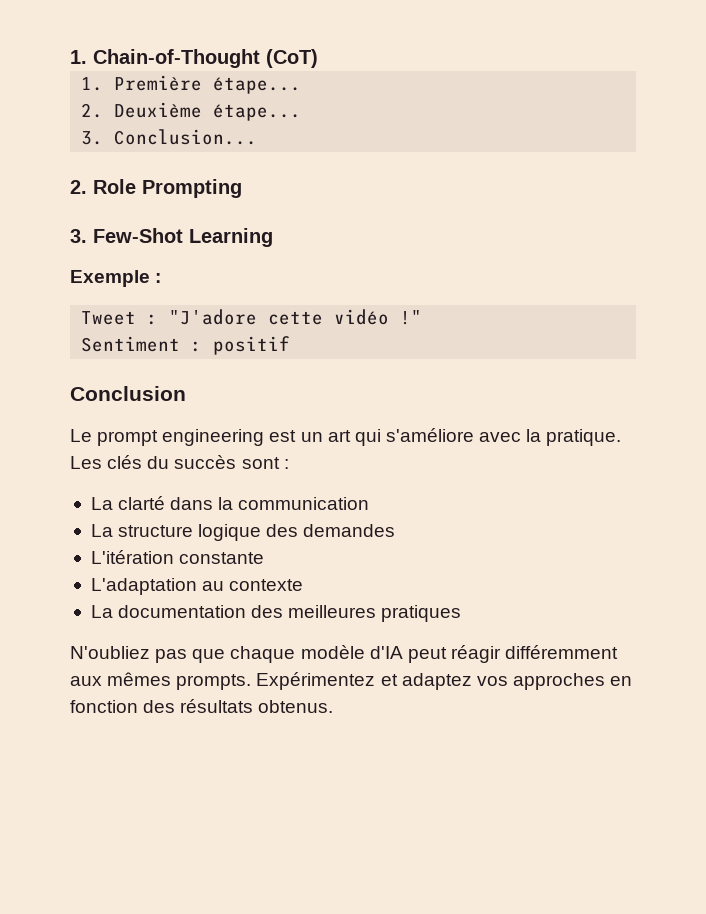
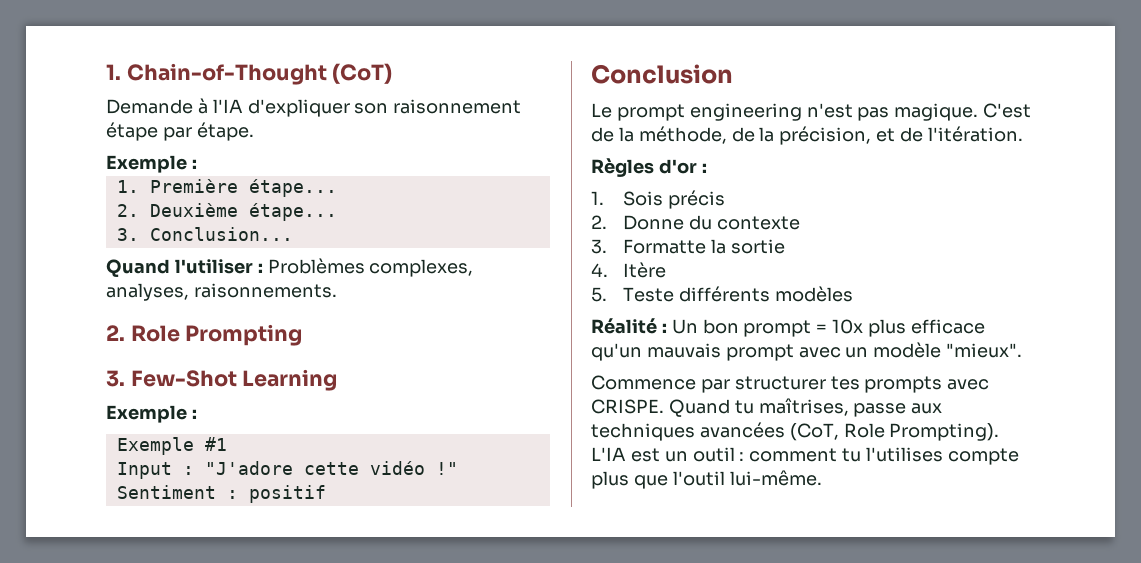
(318, 58) none -> [106,98,522,117] [106,122,254,141] [106,155,197,173] // Demande à l'IA d'expliquer son raisonnement étape par étape. // Exemple :
(258, 137) none -> [106,258,474,277] [106,283,337,301] // Quand l'utiliser : Problèmes complexes, analyses, raisonnements.
[81,311,137,325] Tweet -> [116,437,227,455] [116,462,172,479] Exemple #1 // Input
[269,428,622,446] [70,455,289,469] [90,496,370,510] [90,524,396,541] [90,550,265,564] [90,578,304,595] [90,605,462,622] [70,645,619,663] [70,672,633,690] [70,699,334,713] est un art qui s'améliore avec la pratique. Les clés du succès sont : // La clarté dans la communication // La structure logique des demandes // L'itération constante // L'adaptation au contexte // La documentation des meilleures pratiques // N'oubliez pas que chaque modèle d'IA peut réagir différemment aux mêmes prompts. Expérimentez et adaptez vos approches en fonction des résultats obtenus. -> [806,103,1032,121] [591,126,1023,145] [591,158,707,177] [591,190,725,209] [591,215,800,230] [591,239,785,254] [591,262,667,278] [591,286,853,302] [591,318,985,337] [591,342,1023,361] [591,375,990,393] [591,398,943,417] [591,422,1000,441] [591,447,1019,465] [591,470,822,489] n'est pas magique. C'est de la méthode, de la précision, et de l'itération. // Règles d'or : // 1. Sois précis // 2. Donne du contexte // 3. Formatte la sortie // 4. Itère // 5. Teste différents modèles // Réalité : Un bon prompt = 10x plus efficace qu'un mauvais prompt avec un modèle "mieux". // Commence par structurer tes prompts avec CRISPE. Quand tu maîtrises, passe aux techniques avancées (CoT, Role Prompting). L'IA est un outil : comment tu l'utilises compte plus que l'outil lui-même.

